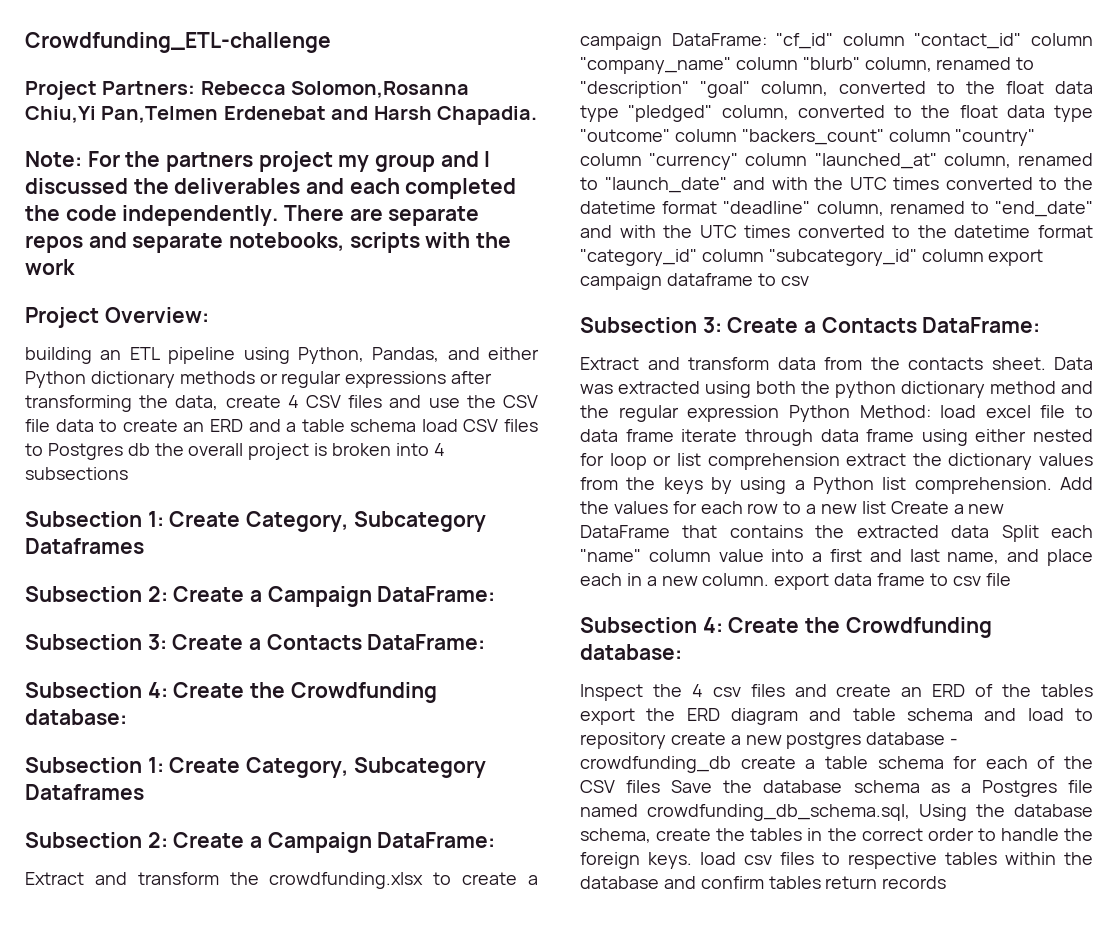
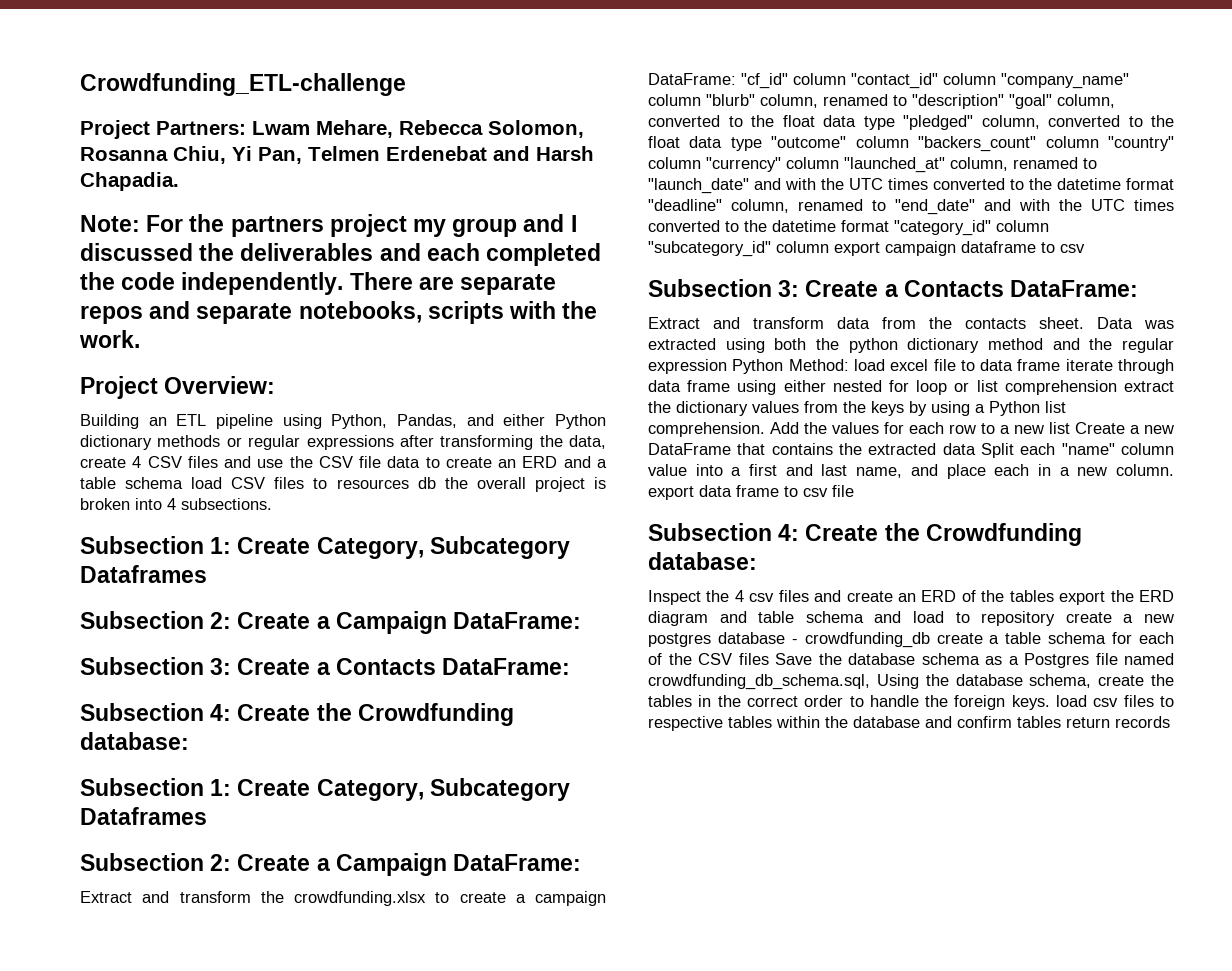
[200,81,470,98] [25,106,219,123] Rebecca Solomon,Rosanna Chiu,Yi Pan,Telmen -> [252,120,584,138] [80,146,380,164] Lwam Mehare, Rebecca Solomon, Rosanna Chiu, Yi Pan, Telmen
[25,259,75,275] work -> [79,330,140,348] work.
[25,347,92,364] building -> [80,414,139,429] Building
[47,443,123,460] Postgres -> [336,479,409,489] resources
[25,467,128,480] subsections -> [181,498,272,510] subsections.

